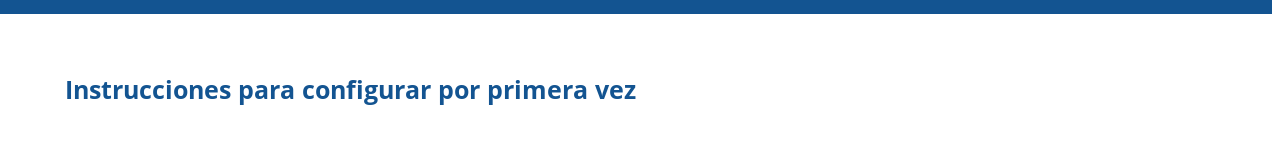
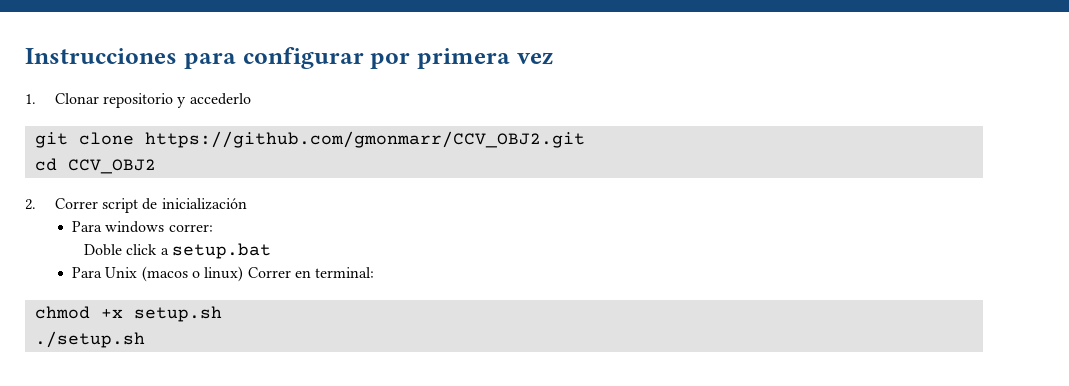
(636, 92) none -> [25,93,251,108] [34,131,585,148] [34,158,156,174] [25,198,247,213] [72,221,213,233] [84,243,272,259] [72,266,375,282] [34,306,222,322] [34,331,145,348] // 1. Clonar repositorio y accederlo // git clone https://github.com/gmonmarr/CCV_OBJ2.git // cd CCV_OBJ2 // 2. Correr script de inicialización // Para windows correr: // Doble click a setup.bat // Para Unix (macos o linux) Correr en terminal: // chmod +x setup.sh // ./setup.sh

